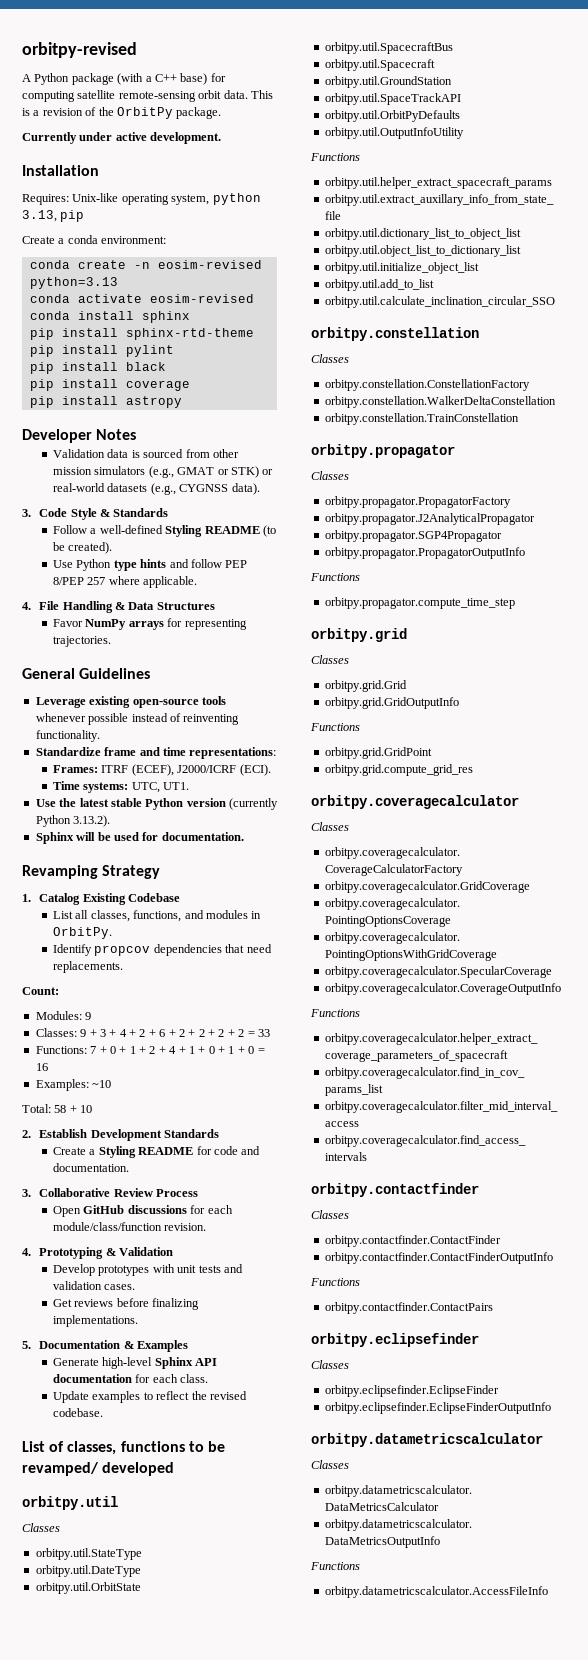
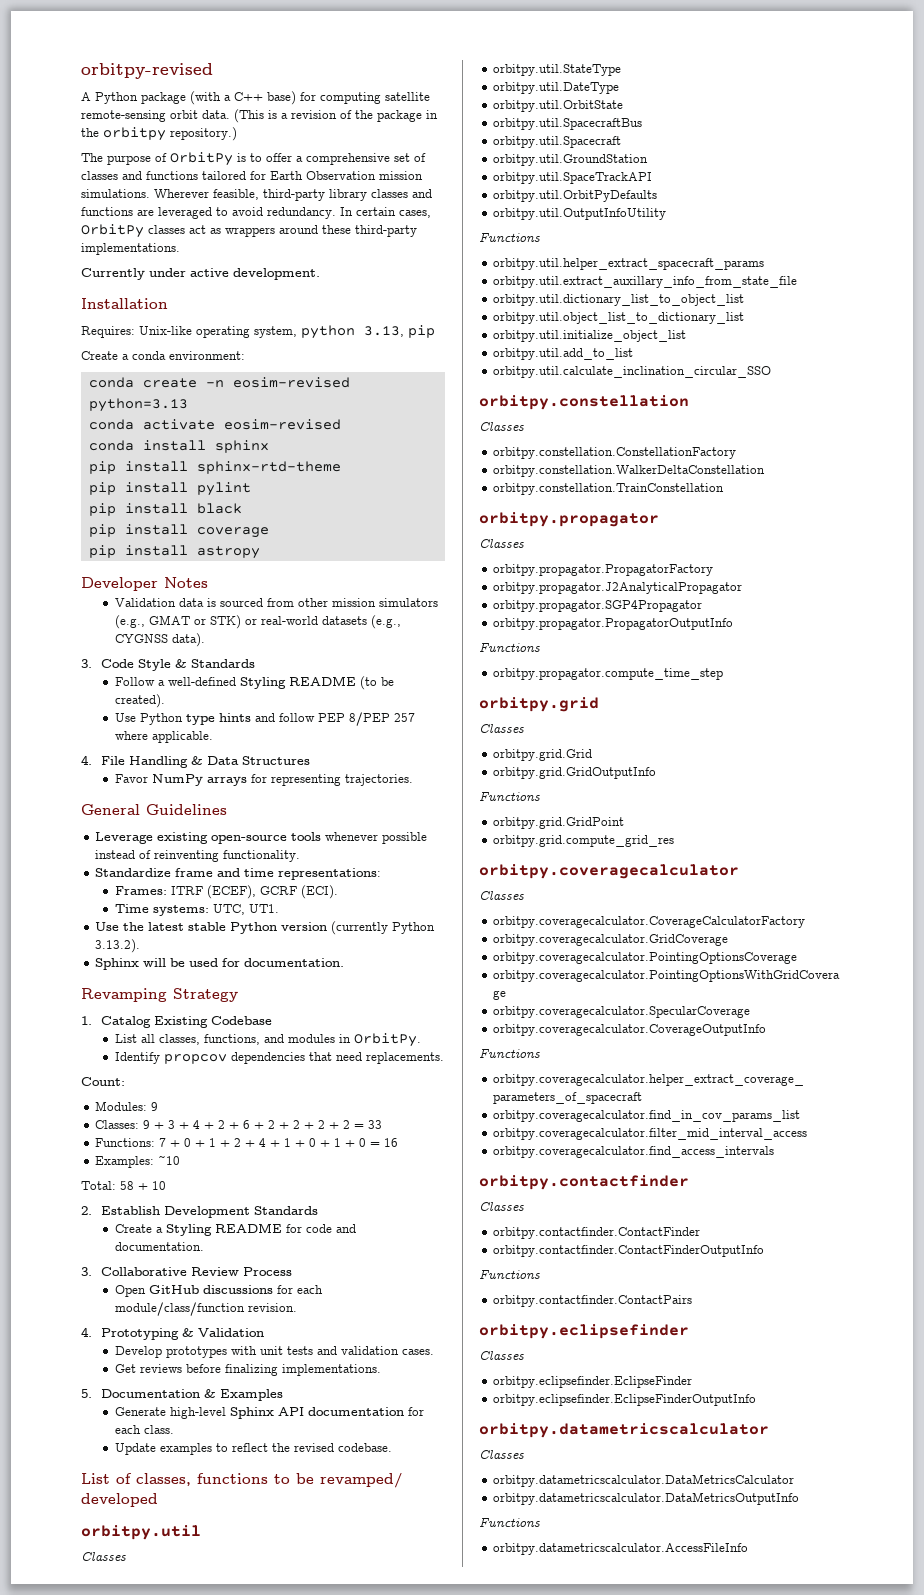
[250,90,273,99] This -> [234,109,264,123] (This
[116,107,222,119] OrbitPy package. -> [377,110,438,122] [81,127,237,141] [81,152,426,166] [81,171,423,180] [81,189,432,201] [81,207,431,219] [81,224,417,238] [81,243,180,255] package in the orbitpy repository.) // The purpose of OrbitPy is to offer a comprehensive set of classes and functions tailored for Earth Observation mission simulations. Wherever feasible, third-party library classes and functions are leveraged to avoid redundancy. In certain cases, OrbitPy classes act as wrappers around these third-party implementations.
[177,765,237,773] J2000/ICRF -> [259,886,297,895] GCRF

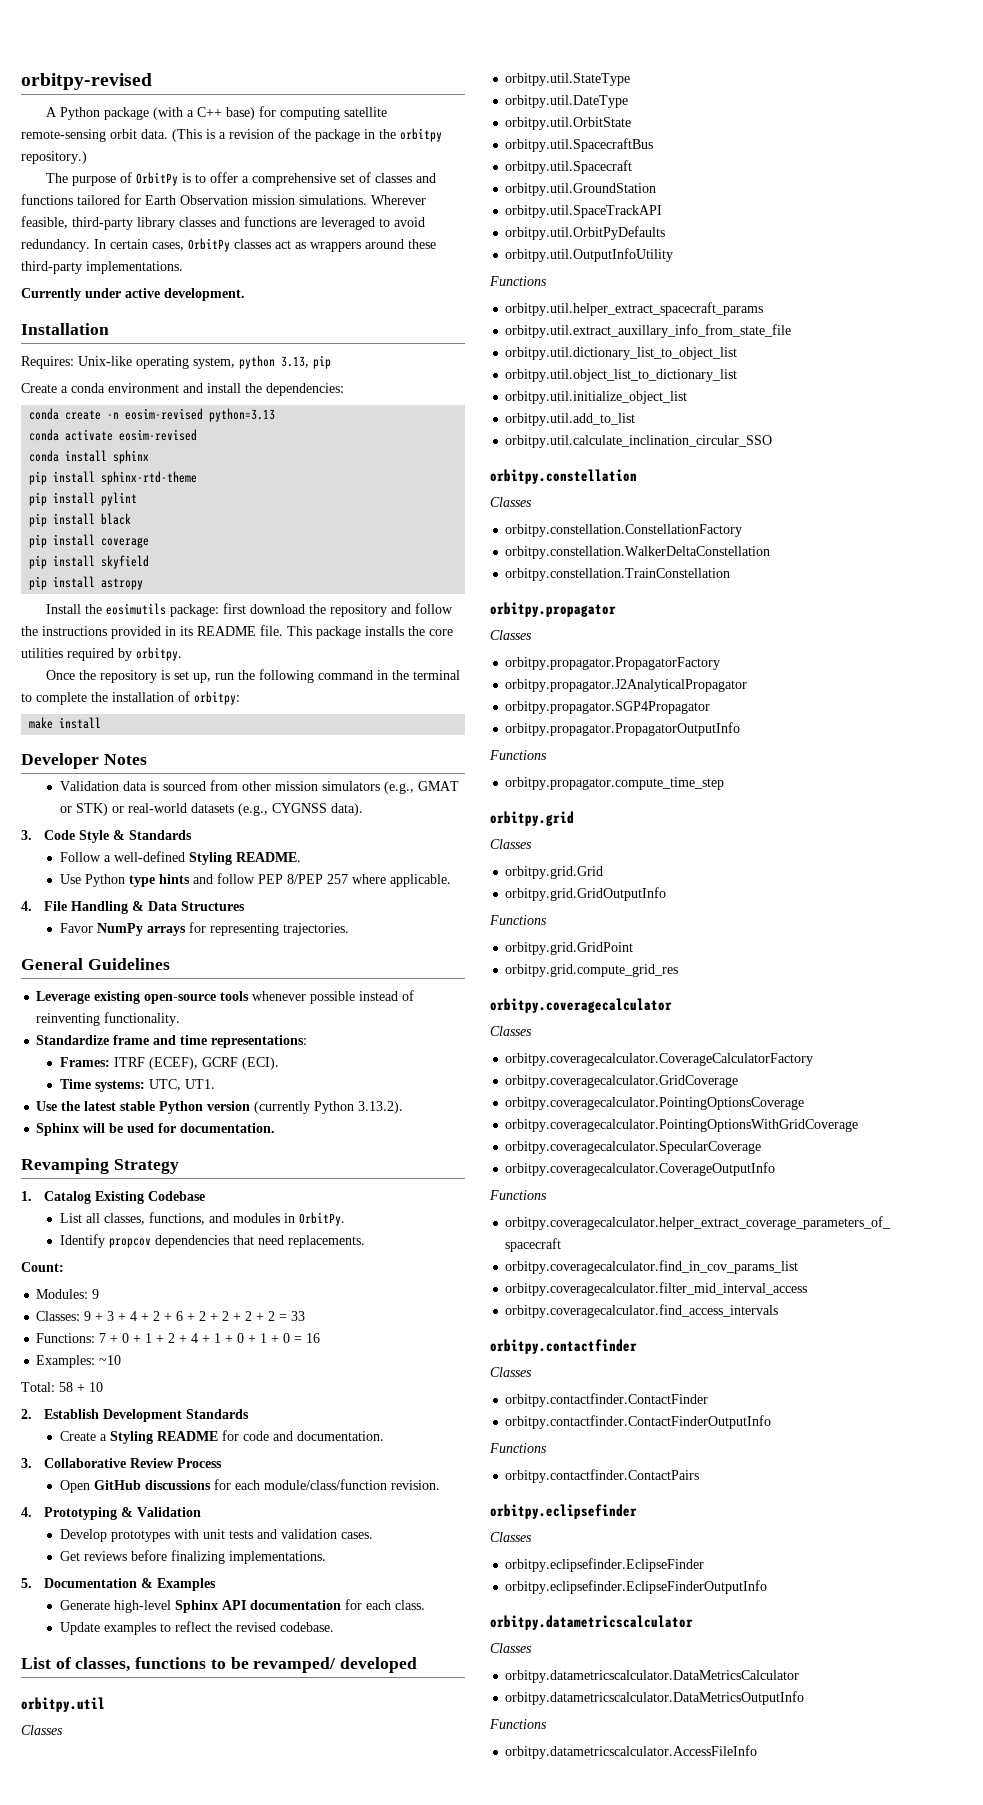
[169,351,245,360] environment: -> [108,383,344,396] environment and install the dependencies:
(269, 532) none -> [29,555,150,569] // pip install skyfield
(260, 552) none -> [45,603,453,617] [21,625,453,639] [21,647,182,661] [45,669,460,683] [21,691,240,705] [29,717,102,729] // Install the eosimutils package: first download the repository and follow the instructions provided in its README file. This package installs the core utilities required by orbitpy. // Once the repository is set up, run the following command in the terminal to complete the installation of orbitpy: // make install
[288,676,394,690] [114,694,165,708] README (to be created). -> [235,852,301,862] README.

